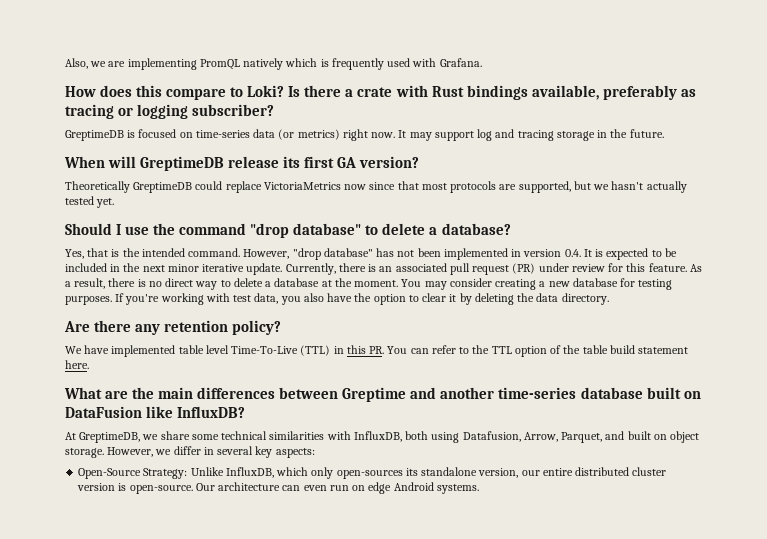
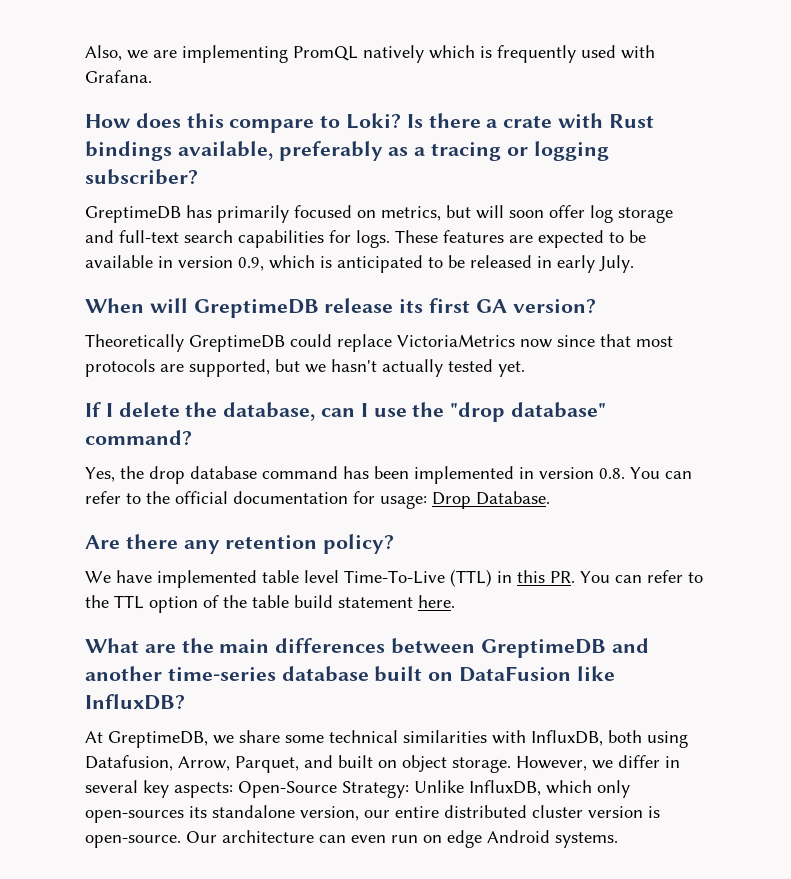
(696, 93) none -> [414,147,426,156] a
[127,129,664,141] is focused on time-series data (or metrics) right now. It may support log and tracing storage in the future. -> [186,205,673,223] [85,230,646,248] [85,255,634,273] has primarily focused on metrics, but will soon offer log storage and full-text search capabilities for logs. These features are expected to be available in version 0.9, which is anticipated to be released in early July.
[65,223,112,235] Should -> [85,402,356,421] If I delete the database, can
[179,223,511,238] [65,248,677,260] [65,263,702,275] [65,278,673,290] [65,293,609,305] command "drop database" to delete a database? // Yes, that is the intended command. However, "drop database" has not been implemented in version 0.4. It is expected to be included in the next minor iterative update. Currently, there is an associated pull request (PR) under review for this feature. As a result, there is no direct way to delete a database at the moment. You may consider creating a new database for testing purposes. If you're working with test data, you also have the option to clear it by deleting the data directory. -> [450,402,607,422] [85,430,192,446] [85,466,692,484] [85,491,550,509] "drop database" command? // Yes, the drop database command has been implemented in version 0.8. You can refer to the official documentation for usage: Drop Database.
[342,387,407,402] Greptime -> [480,639,606,658] GreptimeDB
(315, 453) // -> (233, 790) none

